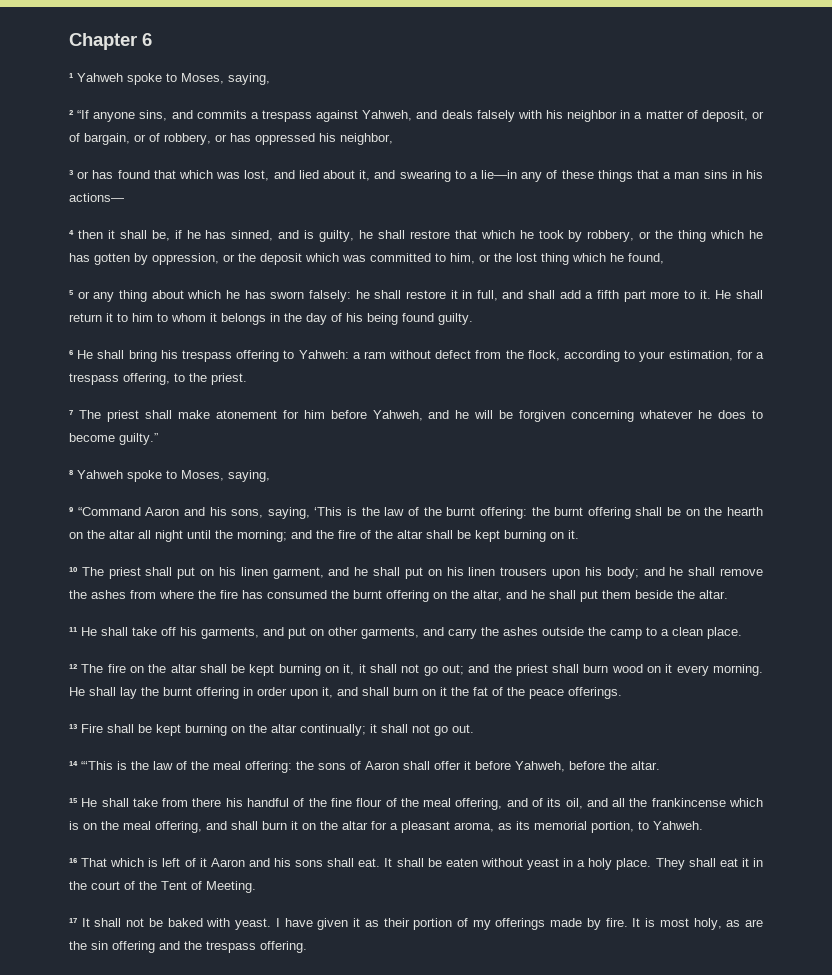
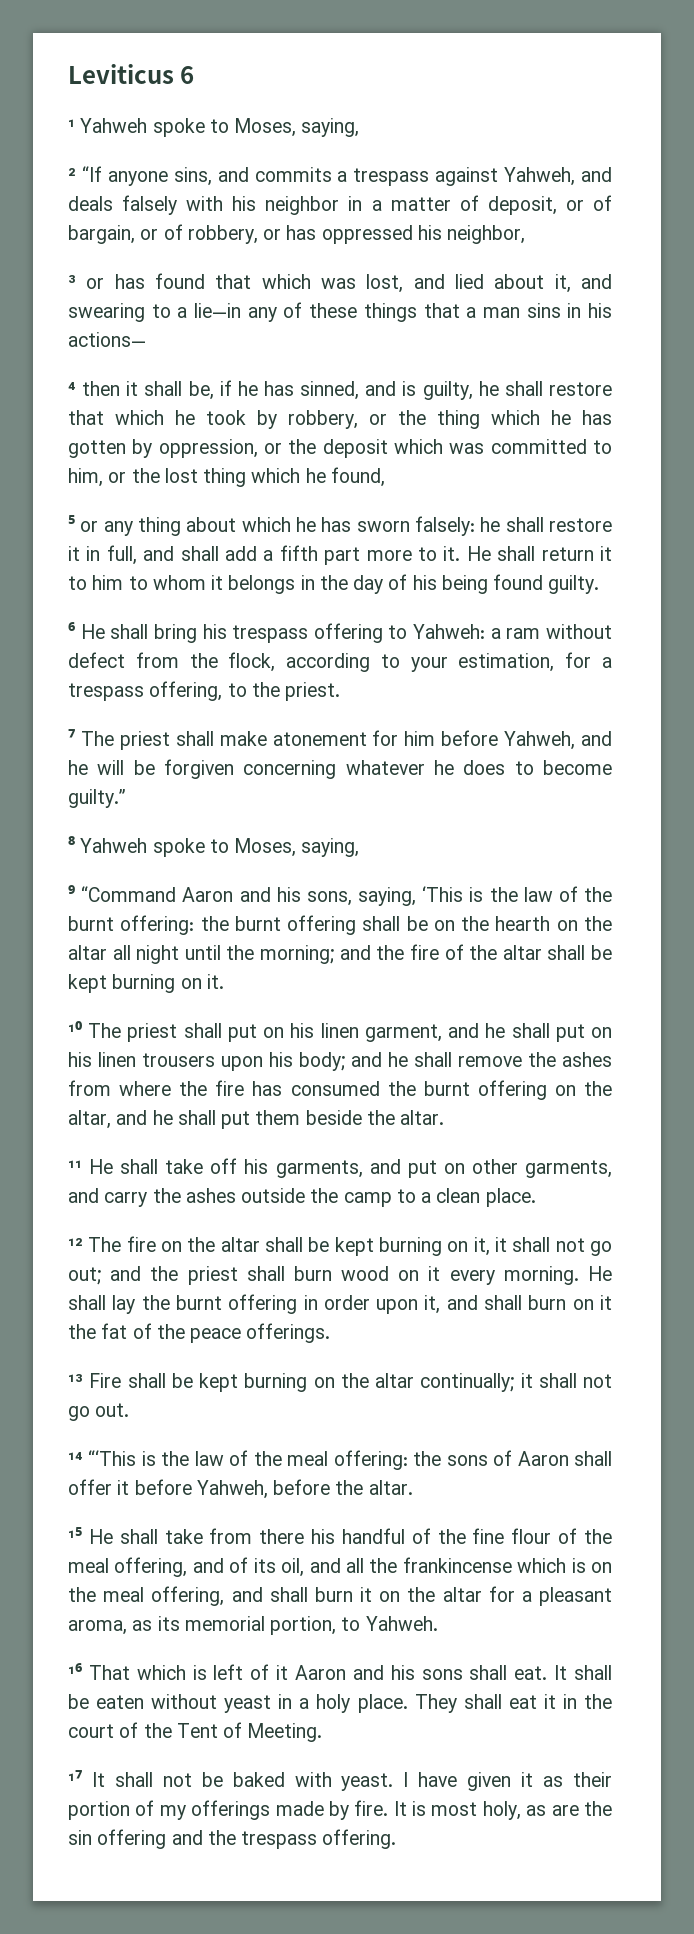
[69,33,137,50] Chapter -> [68,64,174,84] Leviticus

